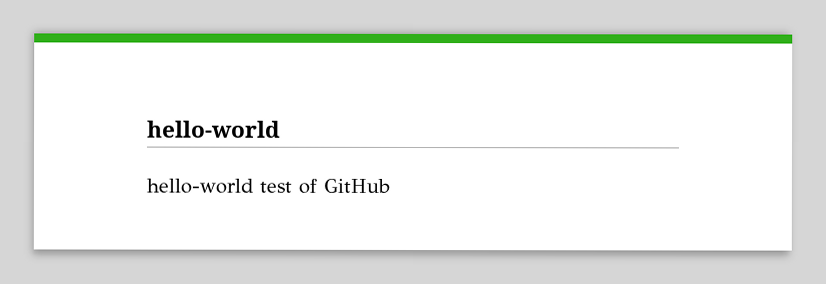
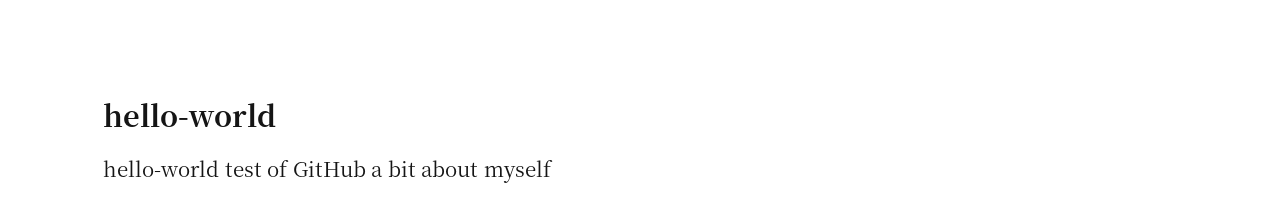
(390, 185) none -> [371,160,553,183] a bit about myself

